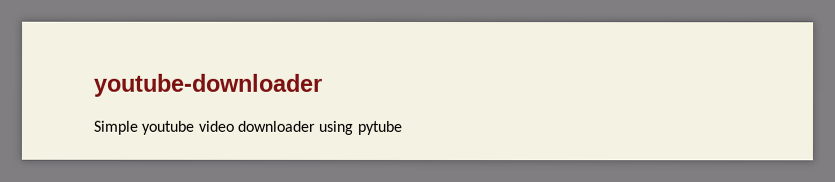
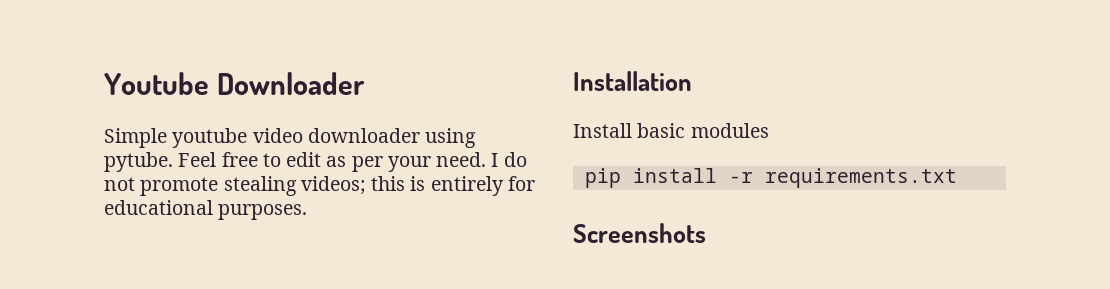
[93,73,323,97] youtube-downloader -> [104,72,366,95] Youtube Downloader
[356,120,402,135] pytube -> [104,152,527,172] [104,176,535,196] [104,200,308,220] [573,71,692,91] [573,123,769,138] [584,168,957,188] [573,223,706,243] pytube. Feel free to edit as per your need. I do not promote stealing videos; this is entirely for educational purposes. // Installation // Install basic modules // pip install -r requirements.txt // Screenshots

